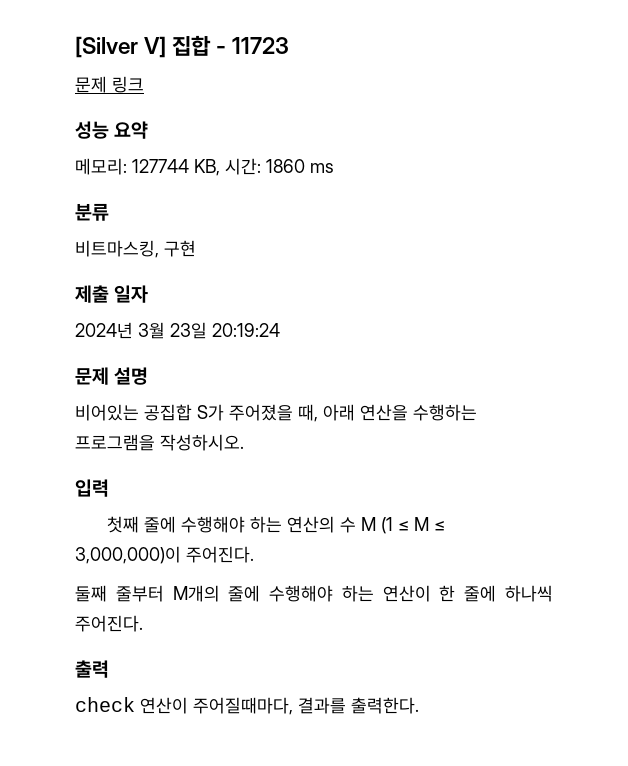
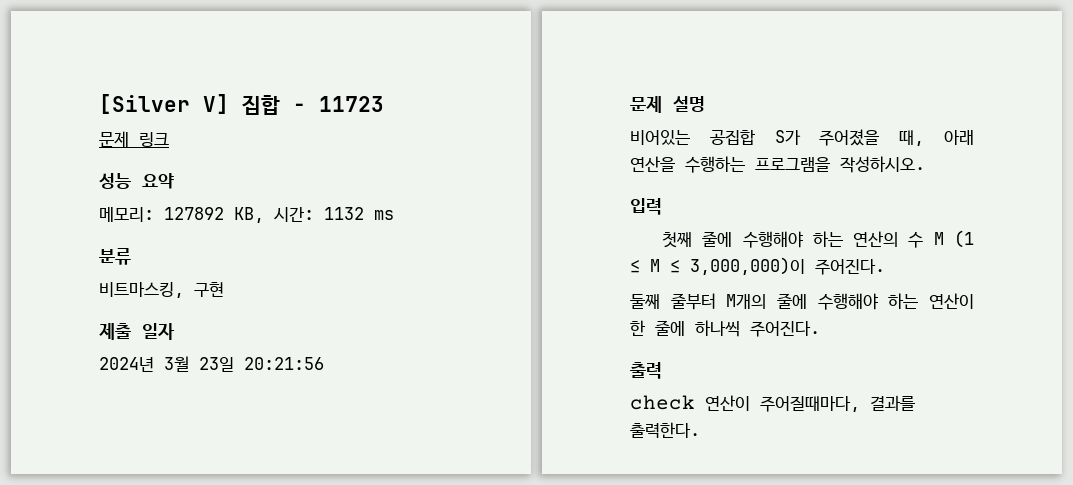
[132,159,189,173] 127744 -> [164,207,224,220] 127892
[266,159,305,173] 1860 -> [324,207,364,220] 1132
[212,323,280,337] 20:19:24 -> [244,357,324,370] 20:21:56

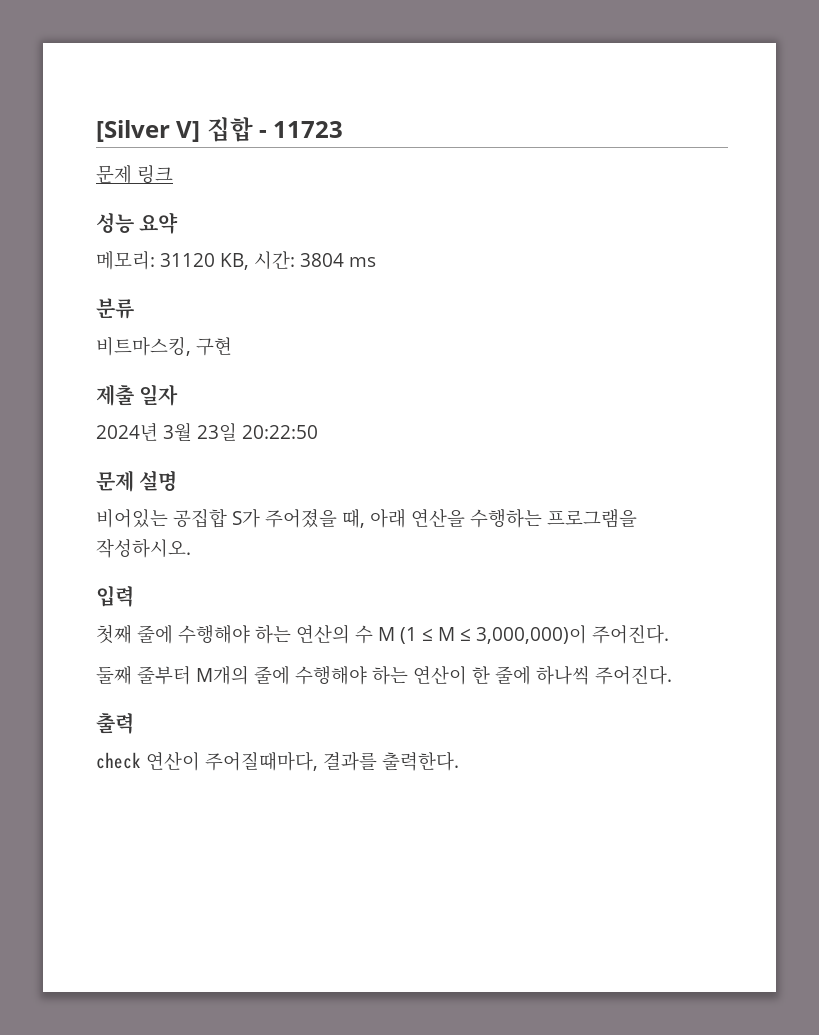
[164,207,224,220] 127892 -> [160,253,215,267] 31120
[324,207,364,220] 1132 -> [299,253,344,267] 3804
[244,357,324,370] 20:21:56 -> [242,425,318,439] 20:22:50

